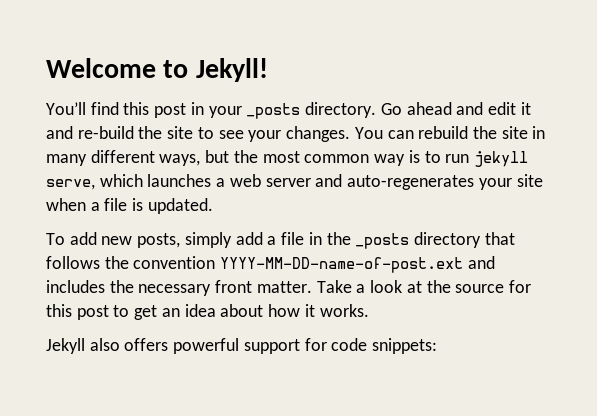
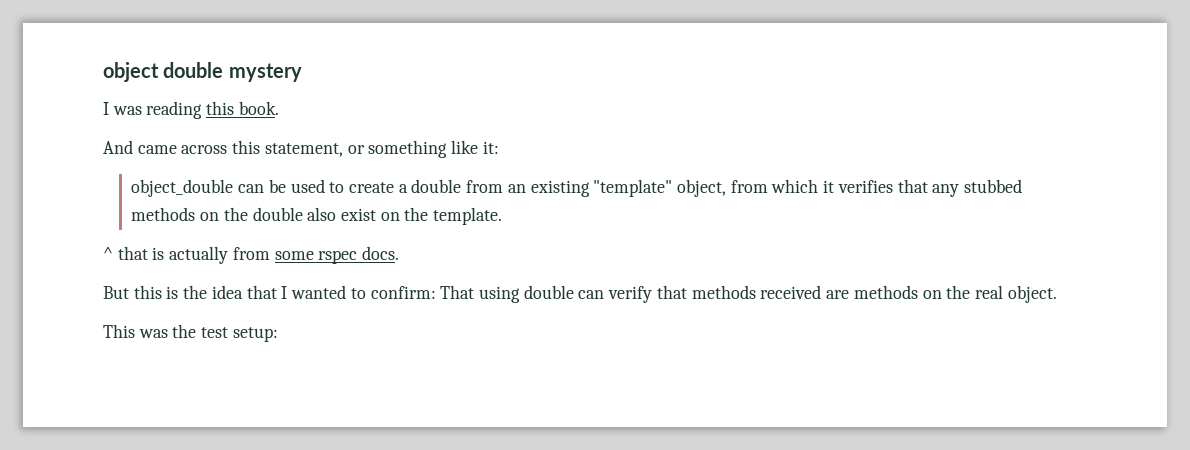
[46,58,268,82] [46,102,531,119] [46,126,546,142] [46,150,528,167] [46,174,543,190] [46,198,213,214] [46,232,515,249] [46,256,495,273] [46,280,531,296] [46,304,369,320] [46,338,438,354] Welcome to Jekyll! // You’ll find this post in your _posts directory. Go ahead and edit it and re-build the site to see your changes. You can rebuild the site in many different ways, but the most common way is to run jekyll serve, which launches a web server and auto-regenerates your site when a file is updated. // To add new posts, simply add a file in the _posts directory that follows the convention YYYY-MM-DD-name-of-post.ext and includes the necessary front matter. Take a look at the source for this post to get an idea about how it works. // Jekyll also offers powerful support for code snippets: -> [103,62,302,82] [103,101,279,119] [103,140,499,158] [131,179,1023,197] [131,207,503,225] [103,246,400,264] [103,285,1057,303] [103,324,278,342] object double mystery // I was reading this book. // And came across this statement, or something like it: // object_double can be used to create a double from an existing "template" object, from which it verifies that any stubbed methods on the double also exist on the template. // ^ that is actually from some rspec docs. // But this is the idea that I wanted to confirm: That using double can verify that methods received are methods on the real object. // This was the test setup:

